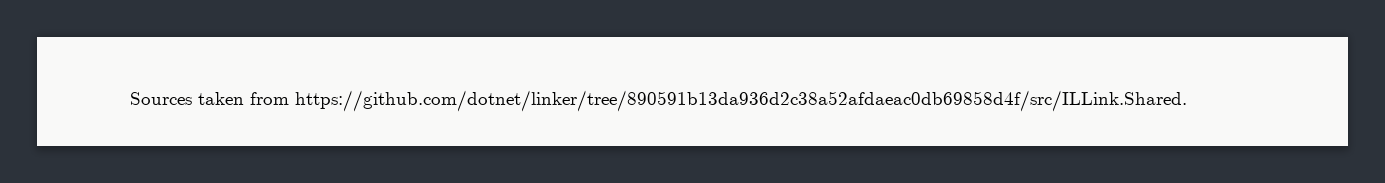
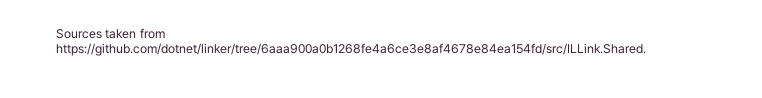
[295,90,1187,112] https://github.com/dotnet/linker/tree/890591b13da936d2c38a52afdaeac0db69858d4f/src/ILLink.Shared. -> [56,43,646,56] https://github.com/dotnet/linker/tree/6aaa900a0b1268fe4a6ce3e8af4678e84ea154fd/src/ILLink.Shared.

